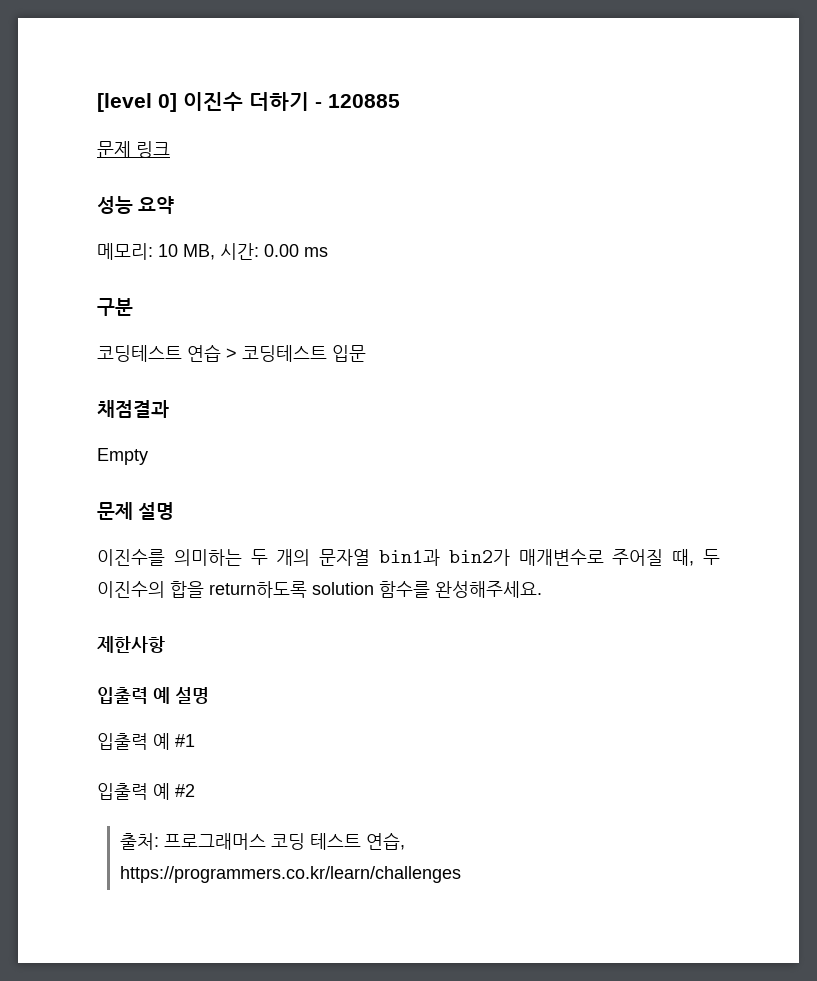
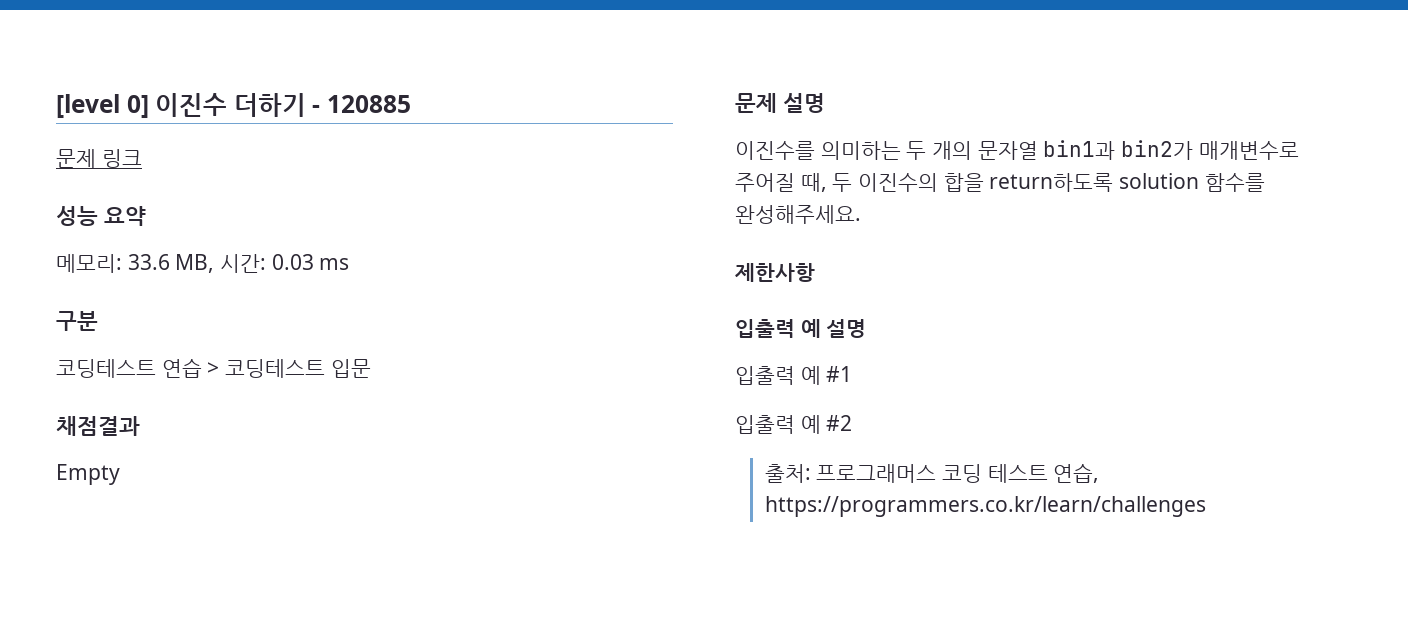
[158,244,178,257] 10 -> [127,254,170,270] 33.6
[264,244,299,257] 0.00 -> [271,254,314,270] 0.03

